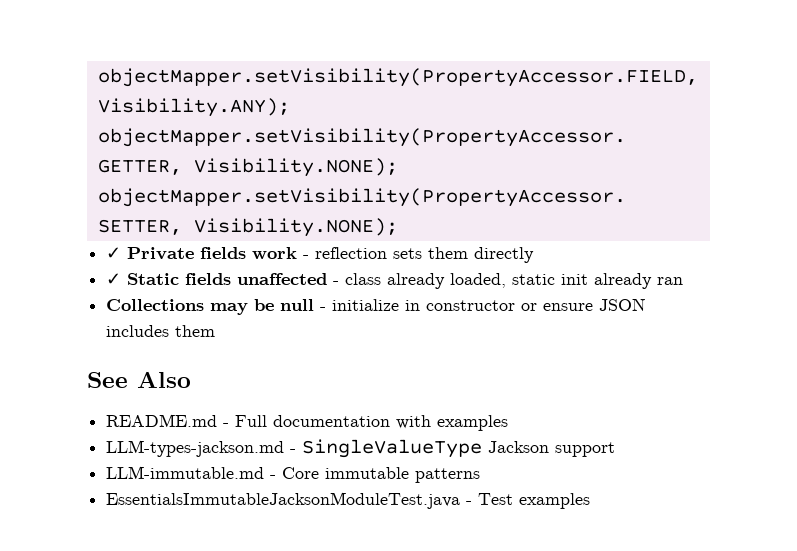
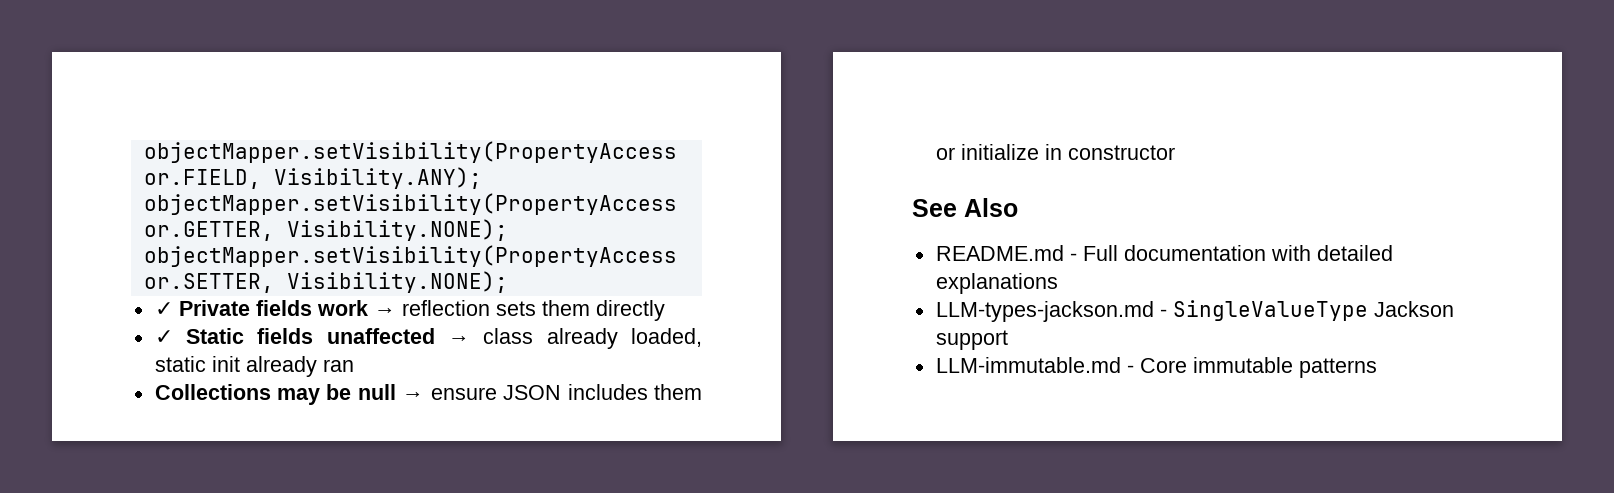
[303,255,310,259] - -> [373,307,396,316] →
[333,281,340,285] - -> [447,335,470,344] →
[320,299,538,311] - initialize in constructor or -> [402,391,425,400] →
(216, 331) none -> [935,144,1175,160] or initialize in constructor
[437,415,509,431] examples -> [1316,245,1393,261] [935,273,1058,294] detailed explanations
[106,492,591,509] // EssentialsImmutableJacksonModuleTest.java - Test examples -> (1377, 368) none

